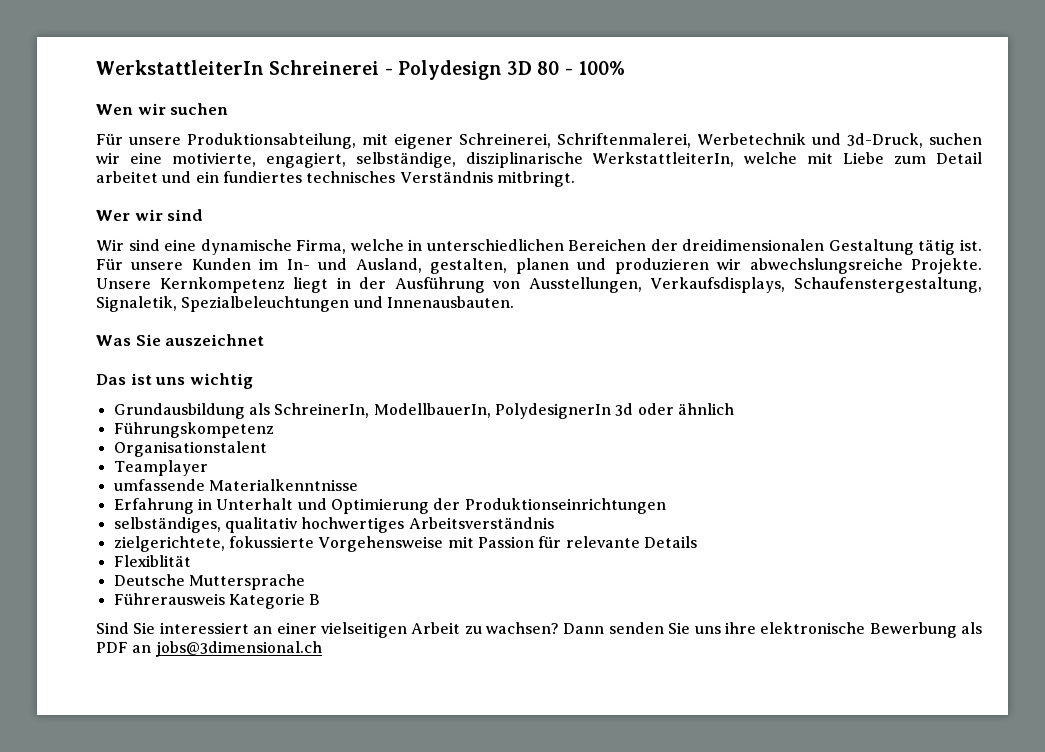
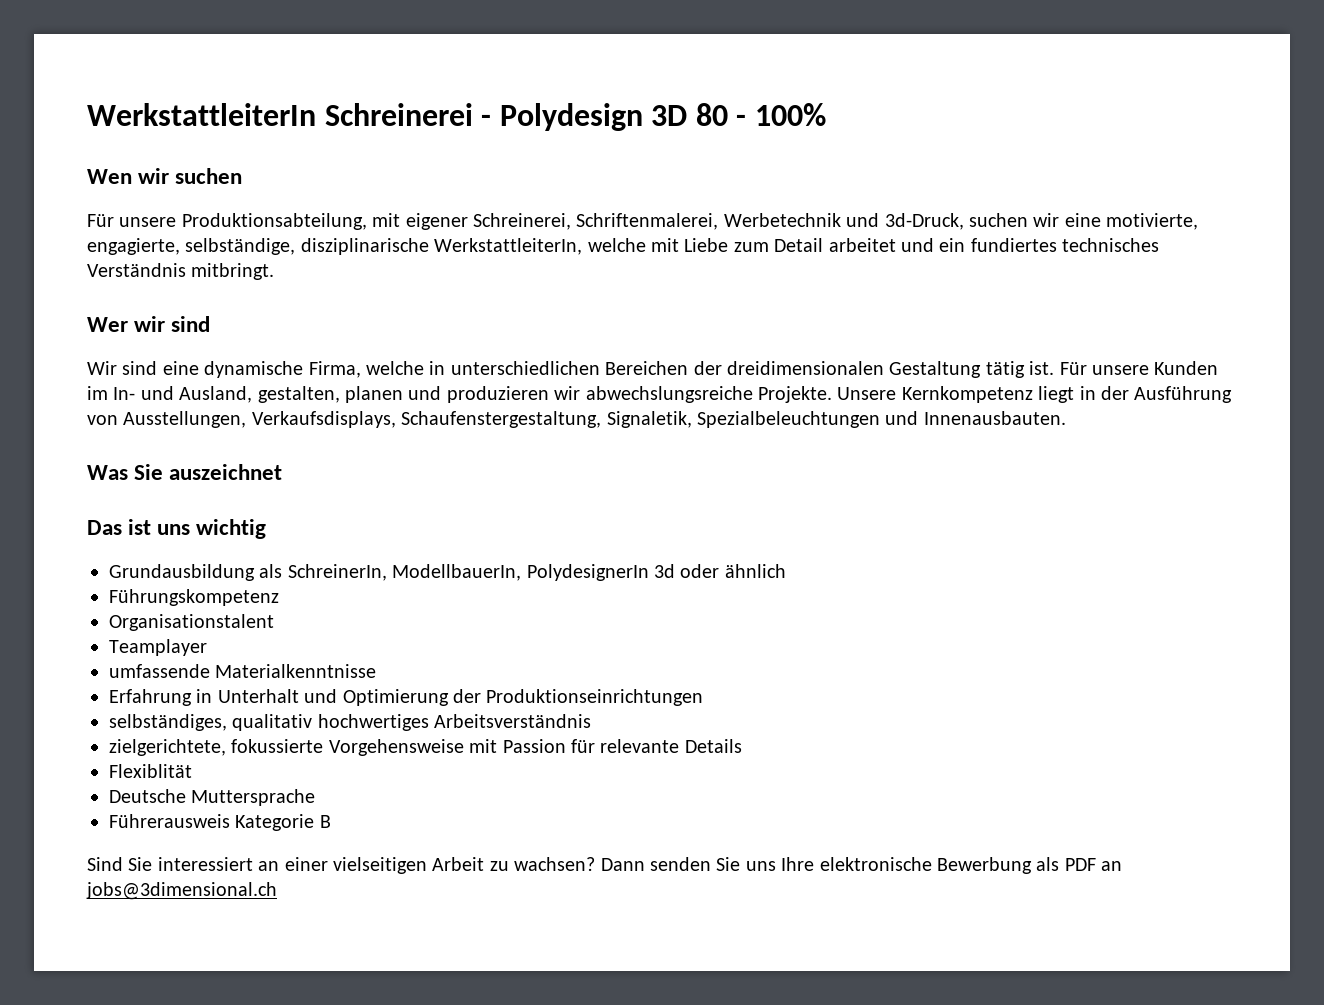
[265,152,346,168] engagiert, -> [87,238,180,255] engagierte,
[724,622,756,634] ihre -> [781,857,815,871] Ihre

